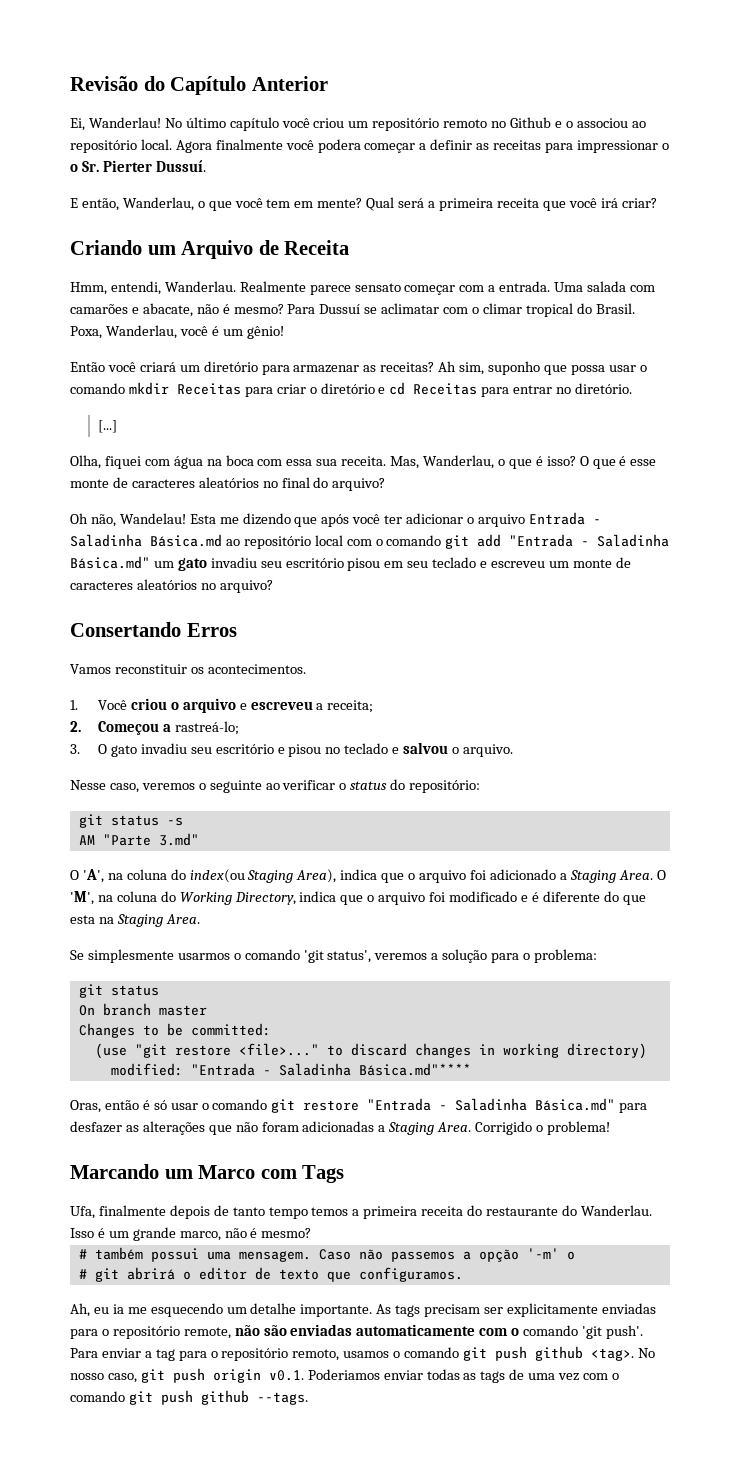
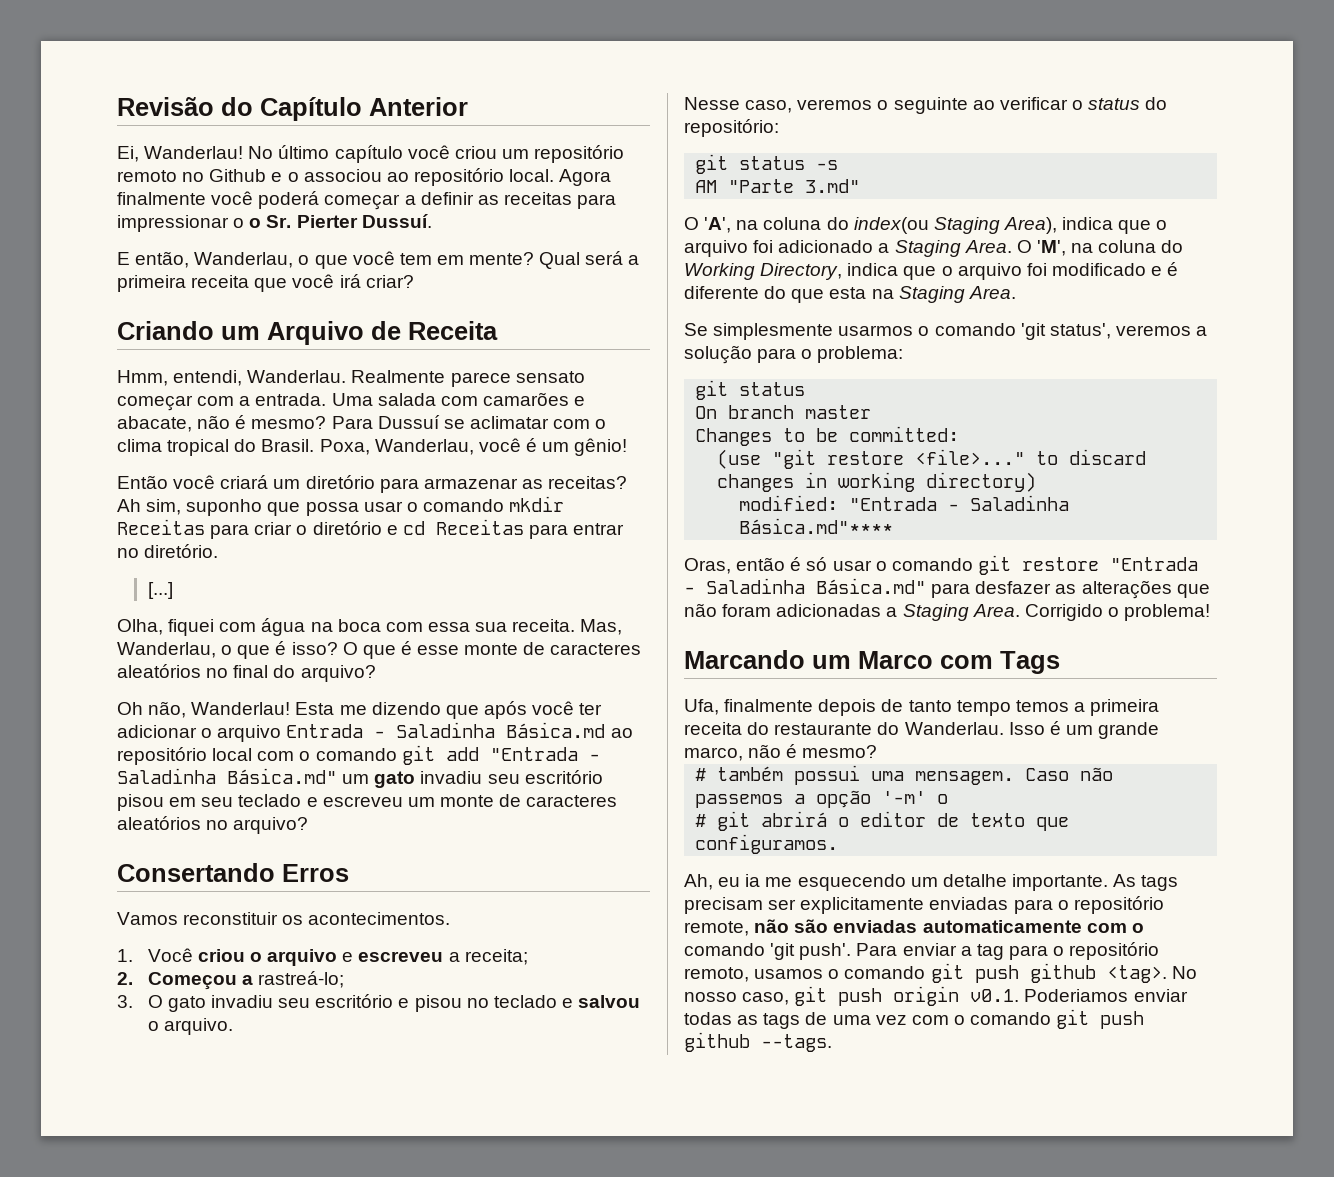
[317,139,361,153] podera -> [258,191,320,209] poderá
[482,303,522,314] climar -> [117,439,162,452] clima
[119,513,186,524] Wandelau! -> [191,702,291,715] Wanderlau!

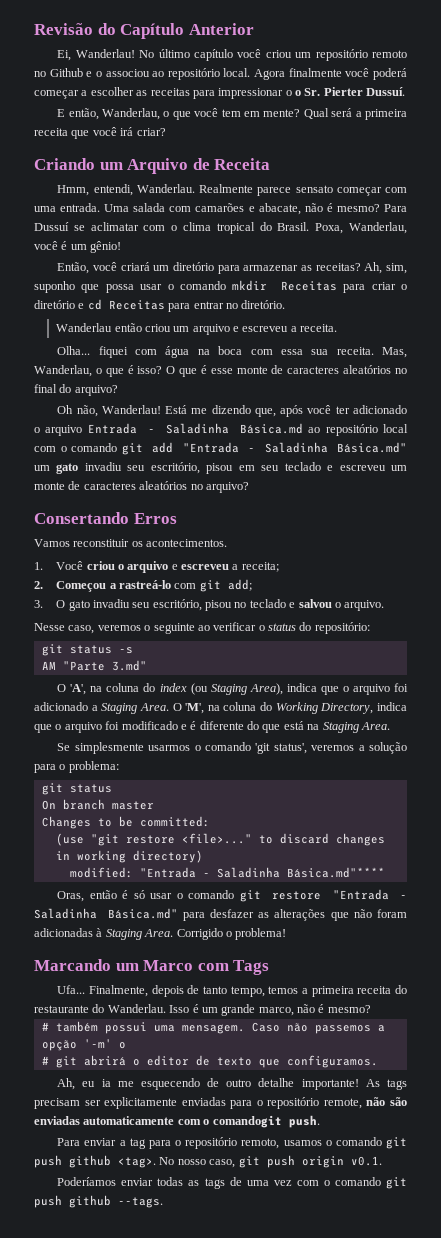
[420,192,474,205] definir -> [90,87,134,96] escolher
[239,396,251,406] a -> [34,206,56,212] uma
[117,475,168,489] Então -> [57,262,90,274] Então,
[117,499,141,512] Ah -> [364,262,383,274] Ah,
[147,582,173,599] [117,619,163,635] [...] // Olha, -> [56,323,338,335] [57,346,91,355] Wanderlau então criou um arquivo e escreveu a receita. // Olha...
[295,702,335,715] Esta -> [165,405,188,414] Está
[445,705,479,719] que -> [254,408,276,417] que,
[117,725,197,738] adicionar -> [352,405,407,414] adicionado
[524,770,603,784] escritório -> [150,462,200,474] escritório,
[258,971,345,988] rastreá-lo; -> [118,579,252,592] rastreá-lo com git add;
[315,994,410,1008] escritório e -> [152,599,202,611] escritório,
[853,217,929,234] index(ou -> [159,683,208,695] index (ou
[829,287,867,299] esta -> [283,721,304,730] está
[886,607,898,617] a -> [96,928,103,937] à
[684,699,814,715] Ufa, finalmente -> [57,985,148,997] Ufa... Finalmente,
[956,700,1011,716] tempo -> [230,986,265,997] tempo,
[910,874,1108,891] um detalhe importante. -> [207,1078,359,1090] de outro detalhe importante!
[684,943,852,960] comando 'git push'. -> [212,1115,320,1128] comandogit push. //
[1024,989,1129,1002] Poderiamos -> [57,1177,117,1186] // Poderíamos

